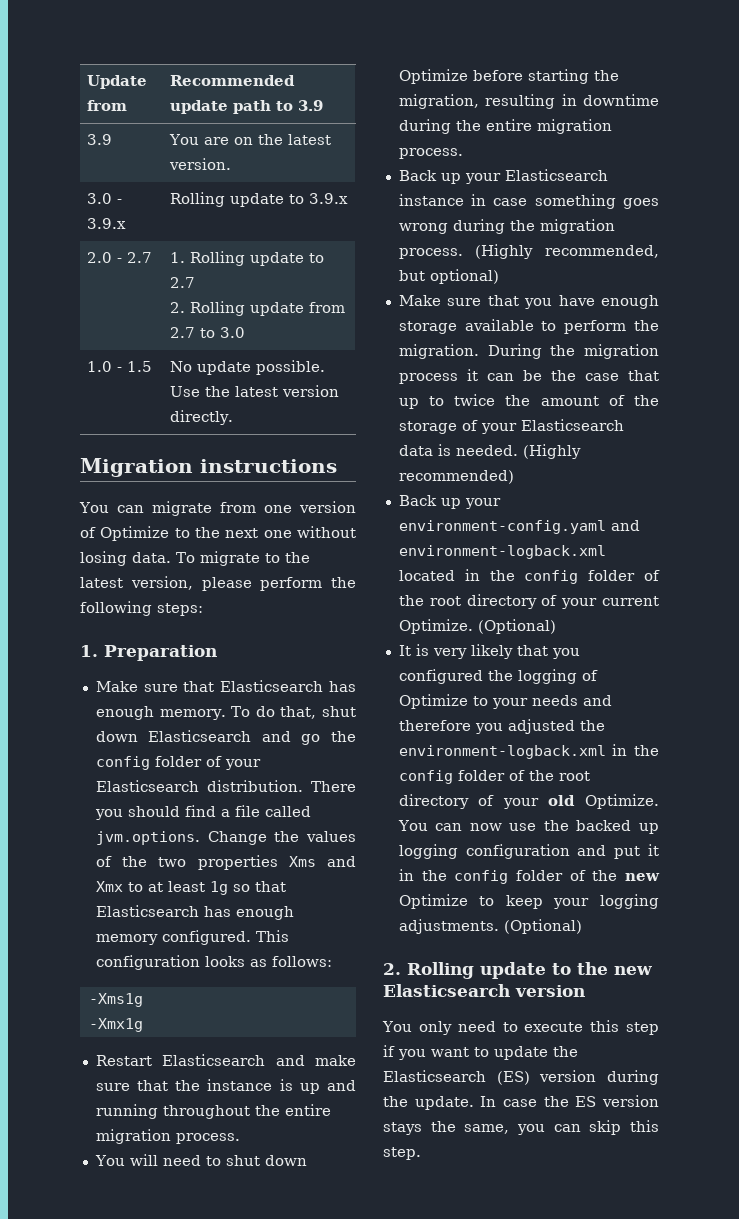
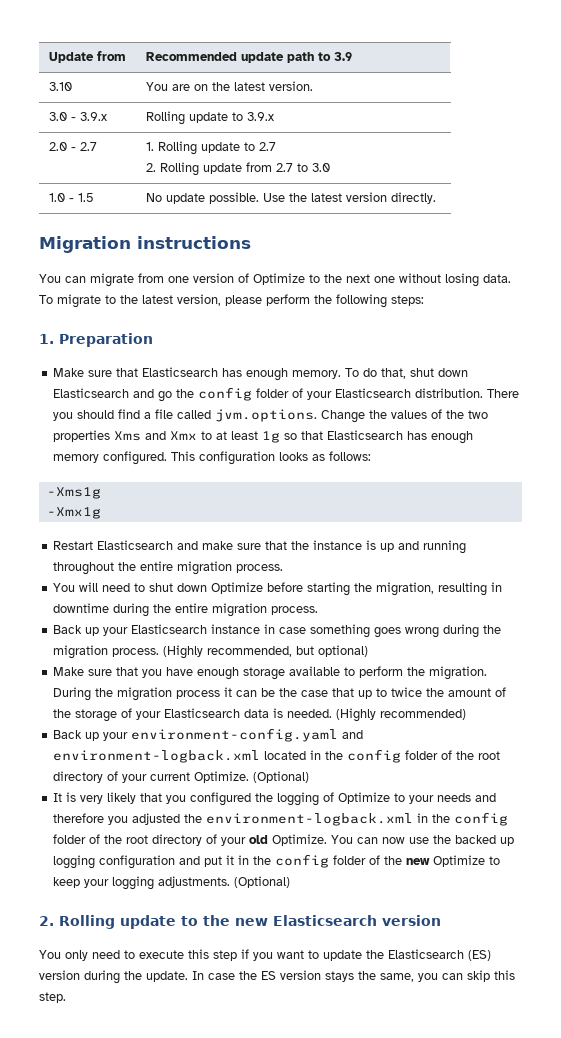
[87,134,113,145] 3.9 -> [48,82,72,91] 3.10

